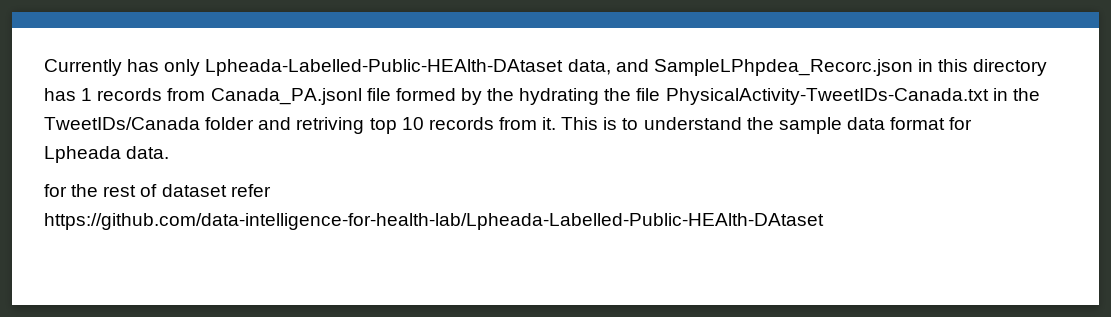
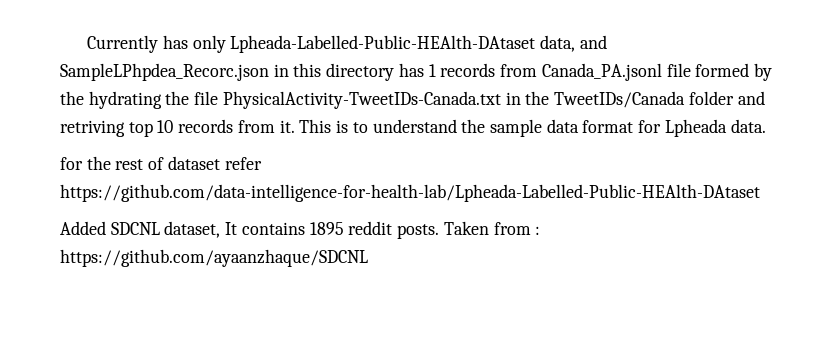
(824, 221) none -> [60,221,541,239] [60,249,368,267] // Added SDCNL dataset, It contains 1895 reddit posts. Taken from : https://github.com/ayaanzhaque/SDCNL

